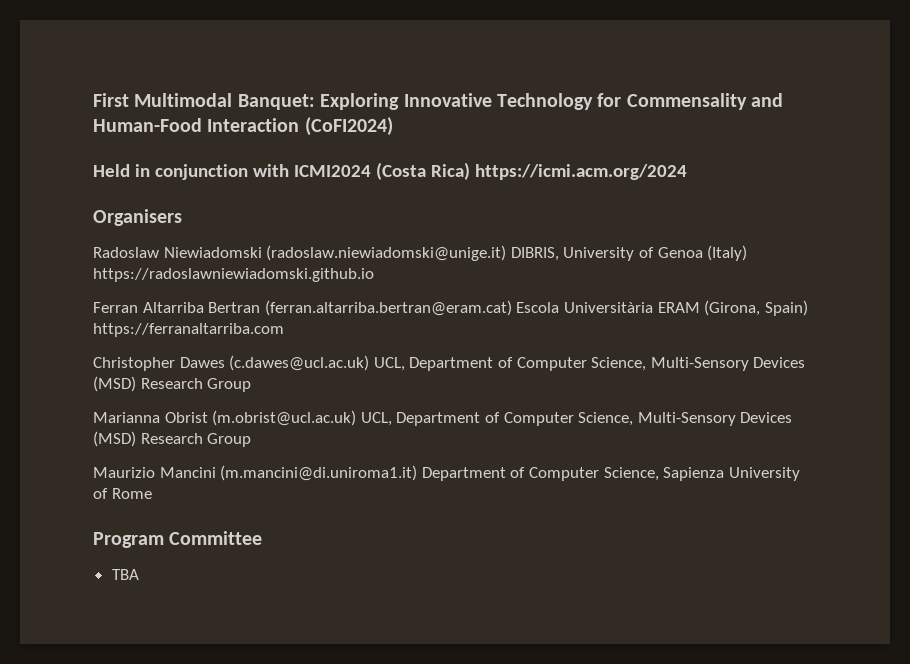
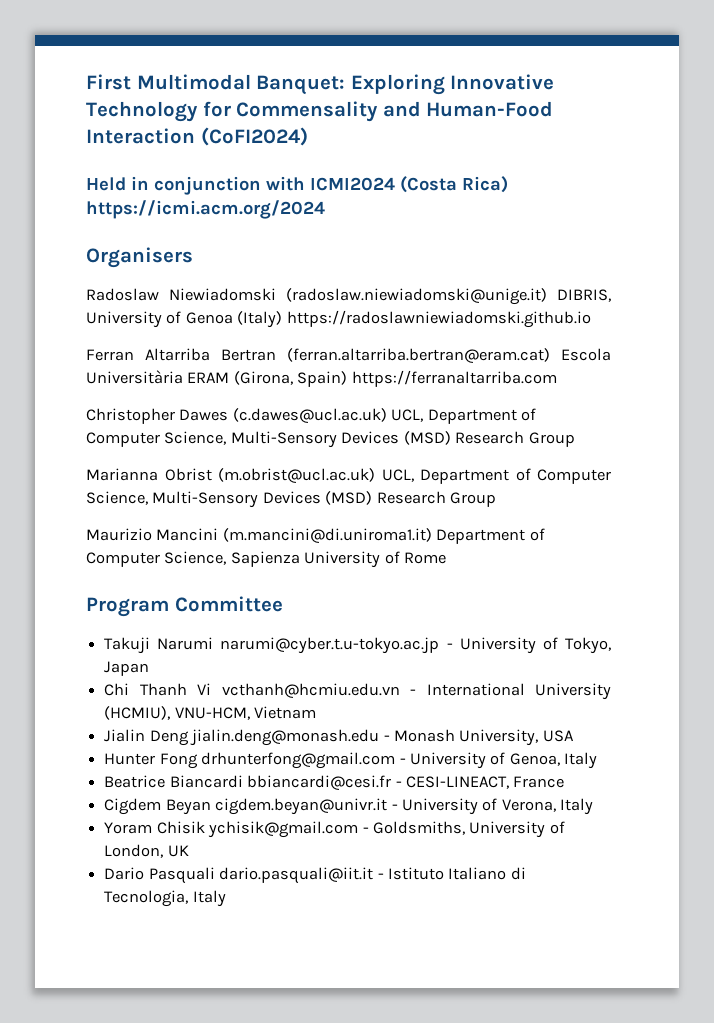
[111,569,139,580] TBA -> [104,637,611,654] [104,661,150,676] [104,683,611,700] [104,706,317,720] [104,729,574,746] [104,752,598,769] [104,775,565,790] [104,798,594,815] [104,821,565,838] [104,844,189,858] [104,867,526,884] [104,890,226,907] Takuji Narumi narumi@cyber.t.u-tokyo.ac.jp - University of Tokyo, Japan // Chi Thanh Vi vcthanh@hcmiu.edu.vn - International University (HCMIU), VNU-HCM, Vietnam // Jialin Deng jialin.deng@monash.edu - Monash University, USA // Hunter Fong drhunterfong@gmail.com - University of Genoa, Italy // Beatrice Biancardi bbiancardi@cesi.fr - CESI-LINEACT, France // Cigdem Beyan cigdem.beyan@univr.it - University of Verona, Italy // Yoram Chisik ychisik@gmail.com - Goldsmiths, University of London, UK // Dario Pasquali dario.pasquali@iit.it - Istituto Italiano di Tecnologia, Italy

